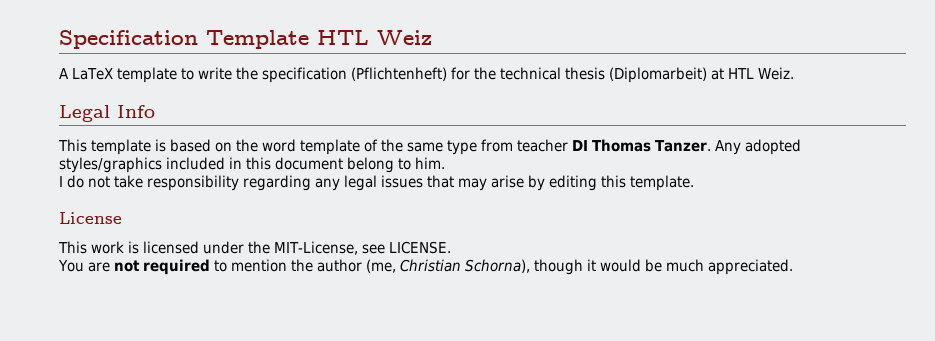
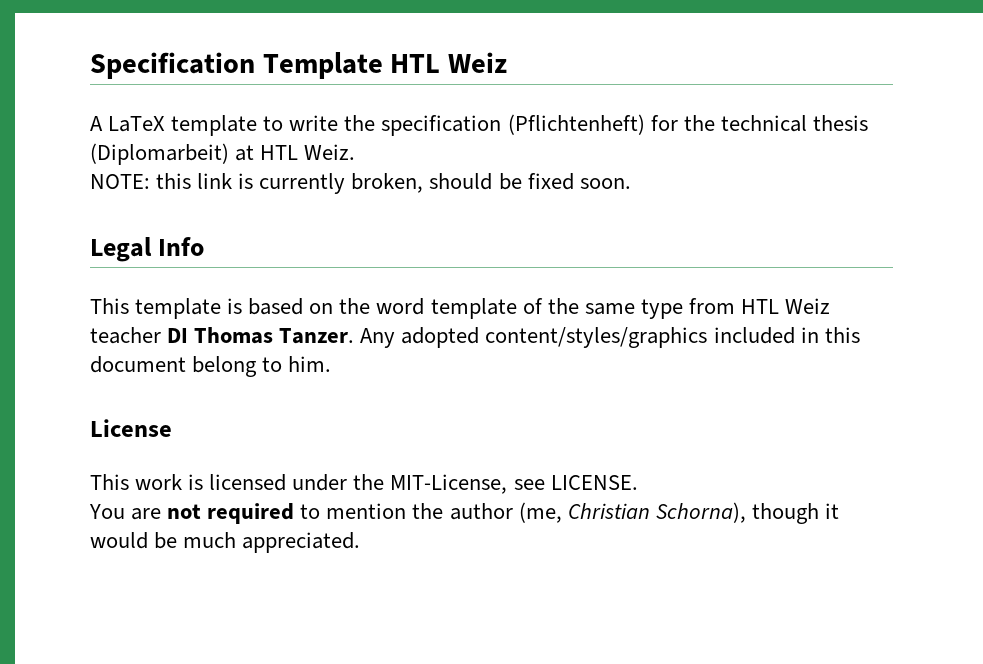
(794, 73) none -> [90,173,631,194] // NOTE: this link is currently broken, should be fixed soon.
(513, 145) none -> [740,298,831,314] HTL Weiz
[59,157,162,173] styles/graphics -> [485,327,708,348] content/styles/graphics
[59,175,694,191] // I do not take responsibility regarding any legal issues that may arise by editing this template. -> (332, 364) none

